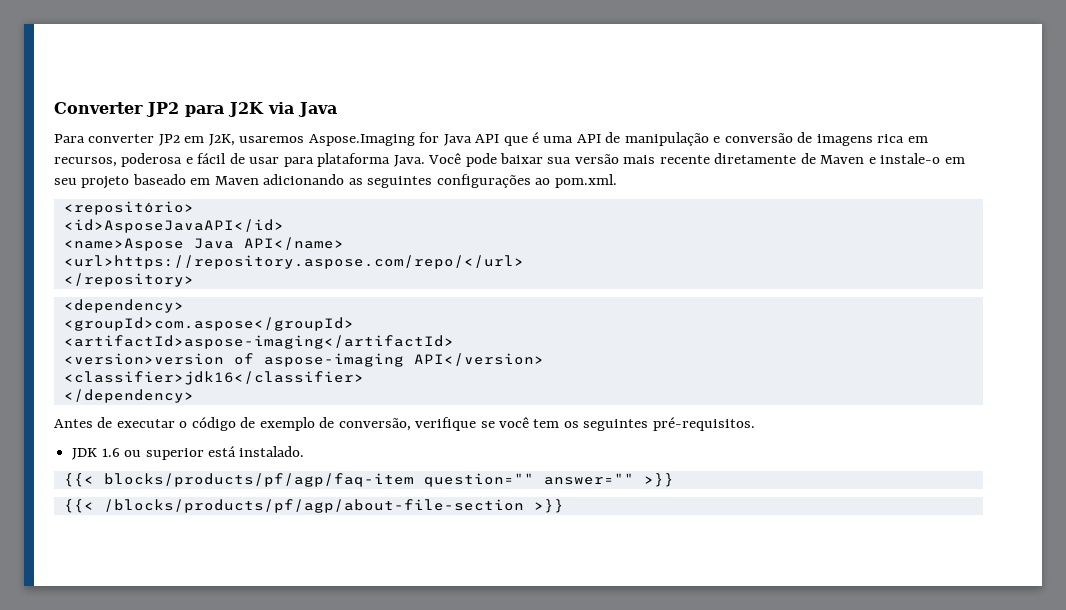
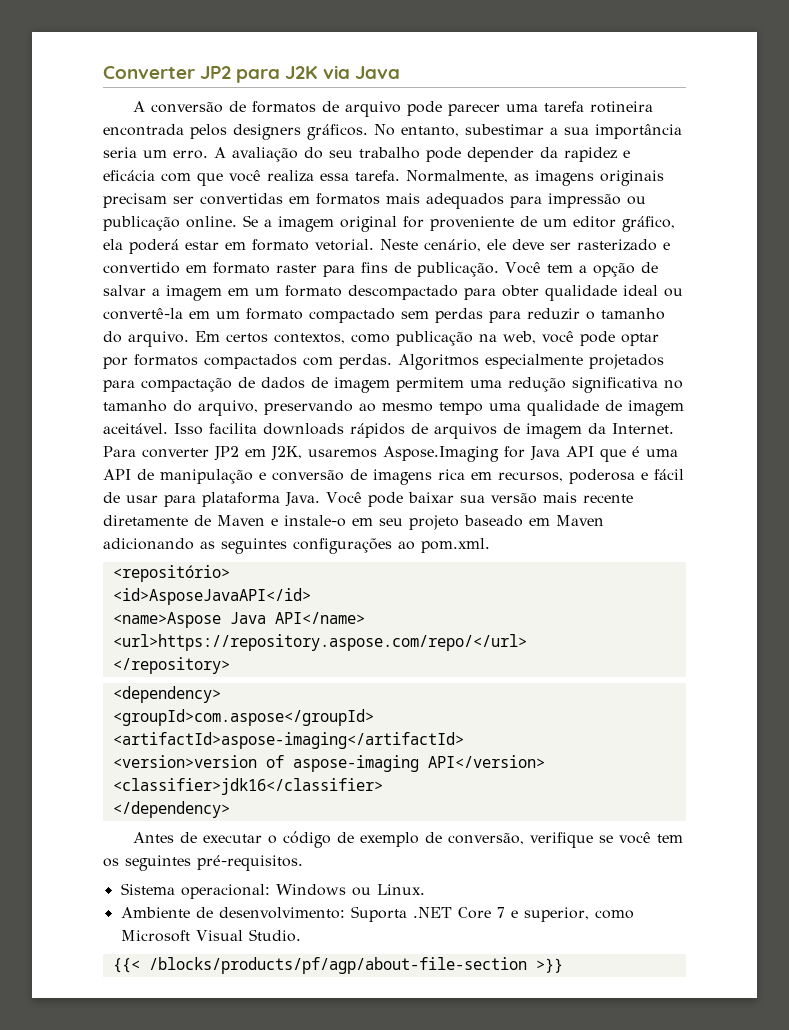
(337, 109) none -> [133,101,654,117] [103,124,682,140] [103,147,630,162] [103,170,664,186] [103,193,646,209] [103,215,675,232] [103,239,670,254] [103,262,658,277] [103,285,683,301] [103,308,665,323] [103,331,659,347] [103,354,664,370] [103,377,683,393] [103,400,684,416] [103,423,674,439] A conversão de formatos de arquivo pode parecer uma tarefa rotineira encontrada pelos designers gráficos. No entanto, subestimar a sua importância seria um erro. A avaliação do seu trabalho pode depender da rapidez e eficácia com que você realiza essa tarefa. Normalmente, as imagens originais precisam ser convertidas em formatos mais adequados para impressão ou publicação online. Se a imagem original for proveniente de um editor gráfico, ela poderá estar em formato vetorial. Neste cenário, ele deve ser rasterizado e convertido em formato raster para fins de publicação. Você tem a opção de salvar a imagem em um formato descompactado para obter qualidade ideal ou convertê-la em um formato compactado sem perdas para reduzir o tamanho do arquivo. Em certos contextos, como publicação na web, você pode optar por formatos compactados com perdas. Algoritmos especialmente projetados para compactação de dados de imagem permitem uma redução significativa no tamanho do arquivo, preservando ao mesmo tempo uma qualidade de imagem aceitável. Isso facilita downloads rápidos de arquivos de imagem da Internet.
[72,446,305,460] [63,473,674,487] JDK 1.6 ou superior está instalado. // {{< blocks/products/pf/agp/faq-item question="" answer="" >}} -> [120,883,425,899] [120,906,634,922] [120,929,301,942] Sistema operacional: Windows ou Linux. // Ambiente de desenvolvimento: Suporta .NET Core 7 e superior, como Microsoft Visual Studio.

